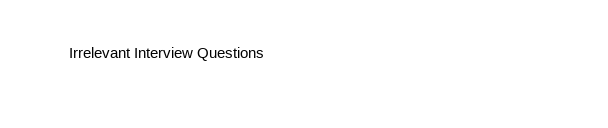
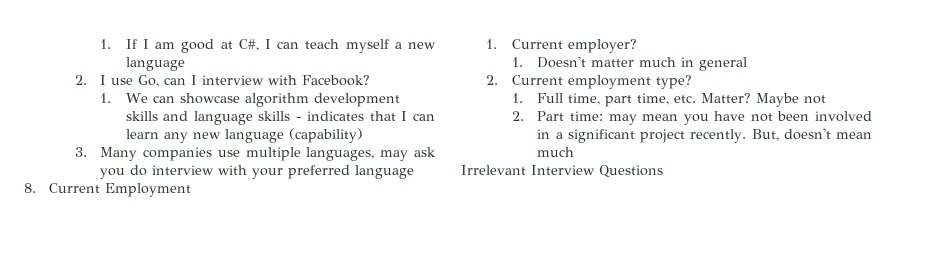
(69, 52) none -> [100,39,437,53] [125,57,185,71] [74,75,371,87] [100,93,400,107] [125,111,436,125] [125,128,363,143] [74,147,437,161] [100,165,415,179] [24,183,192,197] [486,39,637,53] [511,56,748,71] [486,75,692,89] [511,93,827,107] [511,111,873,125] [537,128,872,143] [537,147,575,157] 1. If I am good at C#, I can teach myself a new language // 2. I use Go, can I interview with Facebook? // 1. We can showcase algorithm development skills and language skills - indicates that I can learn any new language (capability) // 3. Many companies use multiple languages, may ask you do interview with your preferred language // 8. Current Employment // 1. Current employer? // 1. Doesn't matter much in general // 2. Current employment type? // 1. Full time, part time, etc. Matter? Maybe not // 2. Part time: may mean you have not been involved in a significant project recently. But, doesn't mean much //

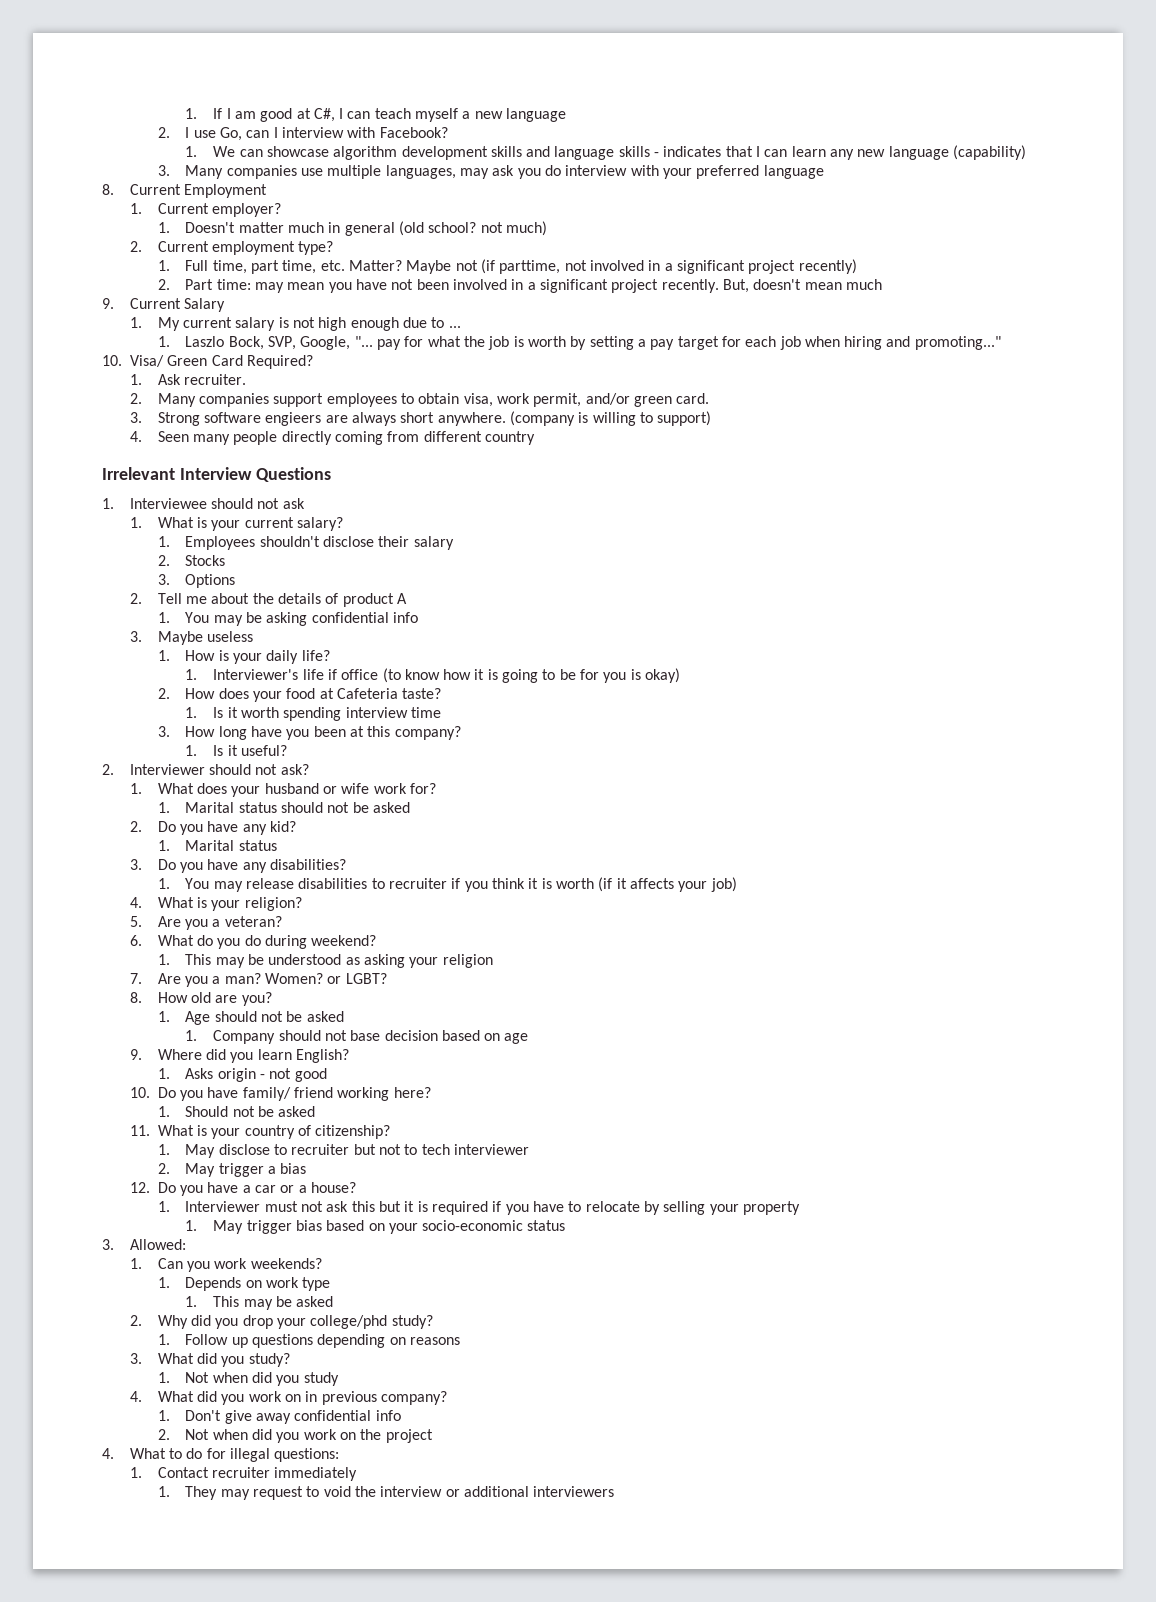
(748, 64) none -> [399,221,547,236] (old school? not much)
(827, 99) none -> [480,259,857,274] (if parttime, not involved in a significant project recently)
[461,165,663,178] Irrelevant Interview Questions -> [102,298,226,312] [129,317,461,331] [157,336,1001,350] [102,355,313,369] [129,374,246,385] [129,393,710,407] [129,411,712,426] [129,431,535,445] [102,467,331,482] [102,498,305,509] [129,517,343,531] [157,536,454,550] [157,555,226,566] [157,574,236,588] [129,593,407,607] [157,612,419,626] [129,631,253,645] [157,650,330,664] [185,668,681,683] [157,688,442,702] [185,707,441,721] [157,726,461,740] [185,745,287,756] [102,764,309,775] [129,783,436,797] [157,802,411,813] [129,821,296,835] [157,840,277,851] [129,859,346,873] [157,877,737,892] [129,897,302,911] [129,916,282,930] [129,935,377,949] [157,954,493,968] [129,973,387,987] [129,992,272,1006] [157,1011,344,1025] [185,1030,529,1044] [129,1049,349,1063] [157,1068,327,1082] [129,1087,431,1101] [157,1106,316,1117] [129,1125,391,1139] [157,1144,529,1158] [157,1163,307,1177] [129,1182,357,1196] [157,1201,800,1215] [185,1220,566,1234] [102,1239,186,1250] [129,1258,322,1272] [157,1277,331,1291] [185,1296,334,1310] [129,1315,433,1329] [157,1334,461,1348] [129,1353,290,1367] [157,1372,339,1386] [129,1391,447,1405] [157,1410,401,1424] [157,1429,433,1443] [102,1448,340,1462] [129,1467,358,1481] [157,1486,615,1500] 9. Current Salary // 1. My current salary is not high enough due to ... // 1. Laszlo Bock, SVP, Google, "... pay for what the job is worth by setting a pay target for each job when hiring and promoting..." // 10. Visa/ Green Card Required? // 1. Ask recruiter. // 2. Many companies support employees to obtain visa, work permit, and/or green card. // 3. Strong software engieers are always short anywhere. (company is willing to support) // 4. Seen many people directly coming from different country // Irrelevant Interview Questions // 1. Interviewee should not ask // 1. What is your current salary? // 1. Employees shouldn't disclose their salary // 2. Stocks // 3. Options // 2. Tell me about the details of product A // 1. You may be asking confidential info // 3. Maybe useless // 1. How is your daily life? // 1. Interviewer's life if office (to know how it is going to be for you is okay) // 2. How does your food at Cafeteria taste? // 1. Is it worth spending interview time // 3. How long have you been at this company? // 1. Is it useful? // 2. Interviewer should not ask? // 1. What does your husband or wife work for? // 1. Marital status should not be asked // 2. Do you have any kid? // 1. Marital status // 3. Do you have any disabilities? // 1. You may release disabilities to recruiter if you think it is worth (if it affects your job) // 4. What is your religion? // 5. Are you a veteran? // 6. What do you do during weekend? // 1. This may be understood as asking your religion // 7. Are you a man? Women? or LGBT? // 8. How old are you? // 1. Age should not be asked // 1. Company should not base decision based on age // 9. Where did you learn English? // 1. Asks origin - not good // 10. Do you have family/ friend working here? // 1. Should not be asked // 11. What is your country of citizenship? // 1. May disclose to recruiter but not to tech interviewer // 2. May trigger a bias // 12. Do you have a car or a house? // 1. Interviewer must not ask this but it is required if you have to relocate by selling your property // 1. May trigger bias based on your socio-economic status // 3. Allowed: // 1. Can you work weekends? // 1. Depends on work type // 1. This may be asked // 2. Why did you drop your college/phd study? // 1. Follow up questions depending on reasons // 3. What did you study? // 1. Not when did you study // 4. What did you work on in previous company? // 1. Don't give away confidential info // 2. Not when did you work on the project // 4. What to do for illegal questions: // 1. Contact recruiter immediately // 1. They may request to void the interview or additional interviewers

